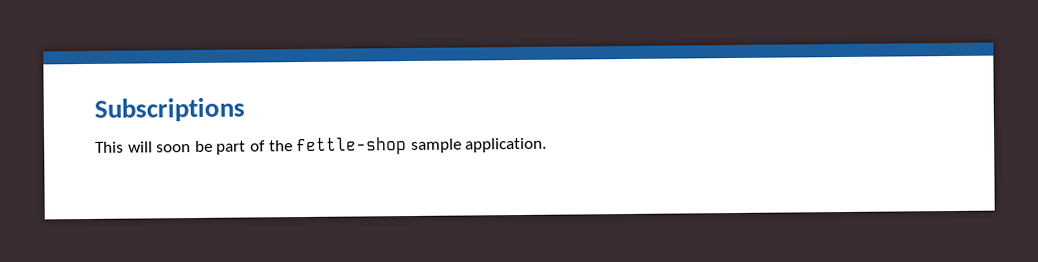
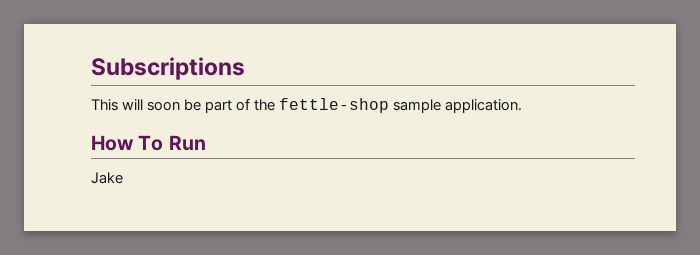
(548, 145) none -> [91,135,206,151] [91,172,123,184] // How To Run // Jake

